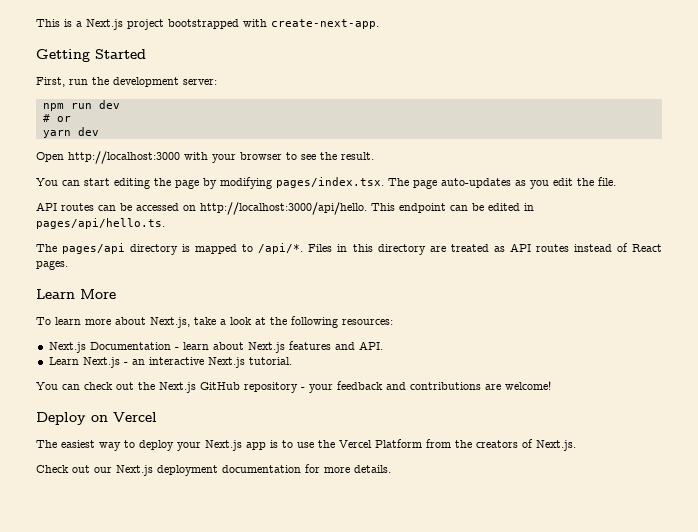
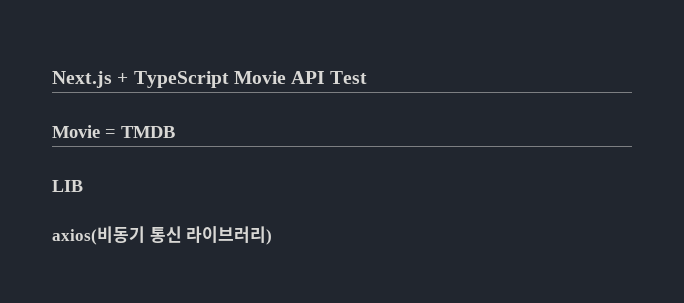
[36,19,379,30] [36,49,146,62] [36,77,217,87] [42,100,120,111] [42,114,71,122] [42,127,99,138] [36,151,374,164] [36,177,616,189] [36,202,534,215] [36,218,165,229] [36,243,662,255] [36,260,68,270] [36,289,116,299] [36,316,393,328] [48,341,383,353] [48,357,292,368] [36,381,551,393] [36,412,157,425] [36,439,576,451] [36,464,391,476] This is a Next.js project bootstrapped with create-next-app. // Getting Started // First, run the development server: // npm run dev // # or // yarn dev // Open http://localhost:3000 with your browser to see the result. // You can start editing the page by modifying pages/index.tsx. The page auto-updates as you edit the file. // API routes can be accessed on http://localhost:3000/api/hello. This endpoint can be edited in pages/api/hello.ts. // The pages/api directory is mapped to /api/*. Files in this directory are treated as API routes instead of React pages. // Learn More // To learn more about Next.js, take a look at the following resources: // Next.js Documentation - learn about Next.js features and API. // Learn Next.js - an interactive Next.js tutorial. // You can check out the Next.js GitHub repository - your feedback and contributions are welcome! // Deploy on Vercel // The easiest way to deploy your Next.js app is to use the Vercel Platform from the creators of Next.js. // Check out our Next.js deployment documentation for more details. -> [52,71,368,88] [52,125,175,138] [52,180,83,192] [52,226,273,245] Next.js + TypeScript Movie API Test // Movie = TMDB // LIB // axios(비동기 통신 라이브러리)

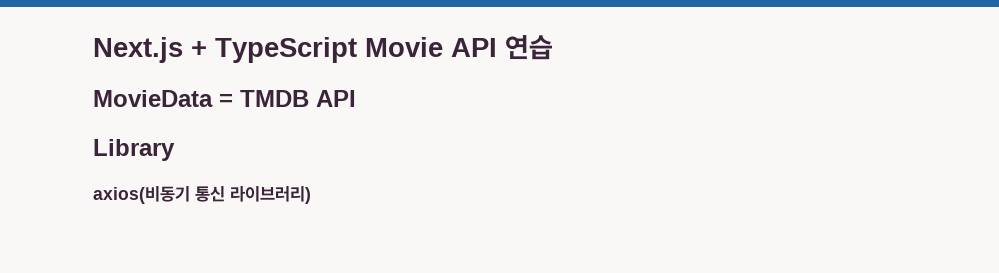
[330,71,368,84] [52,125,100,138] Test // Movie -> [505,35,553,60] [93,90,213,107] 연습 // MovieData
[52,180,83,192] // LIB -> [316,90,356,107] [93,139,175,161] API // Library

